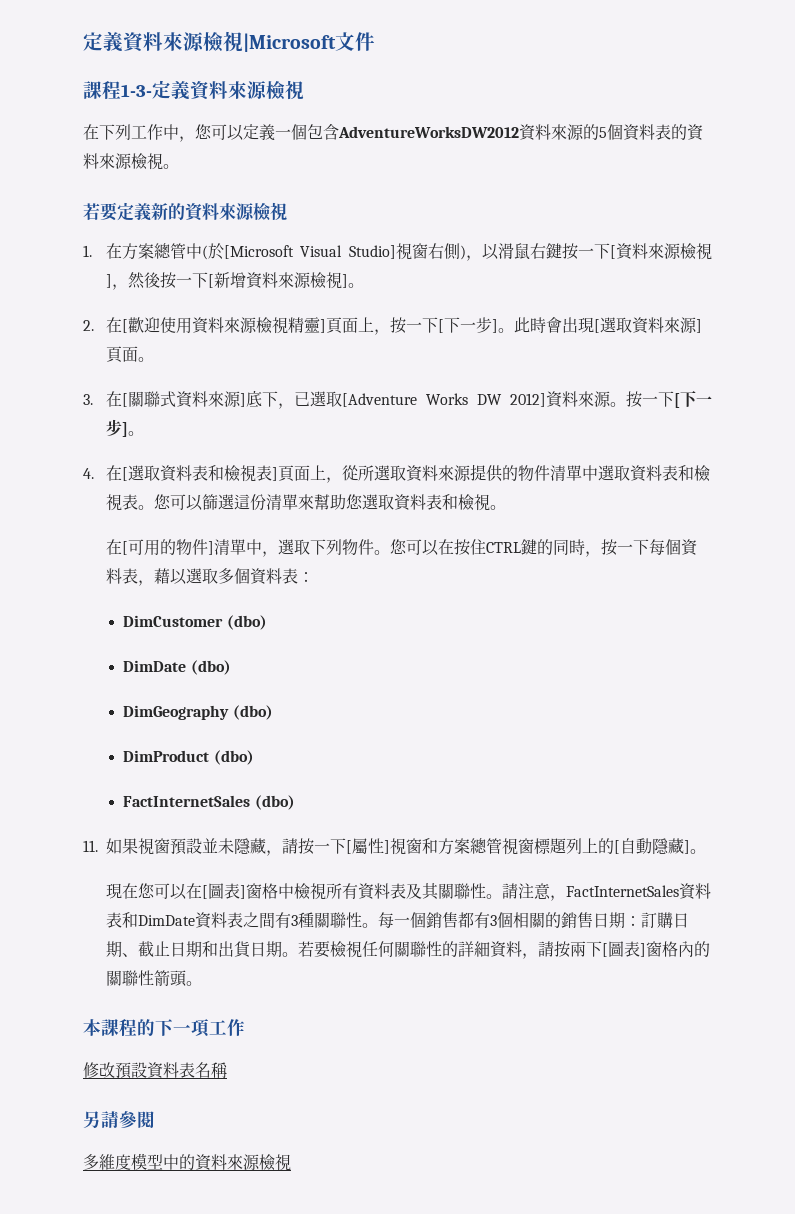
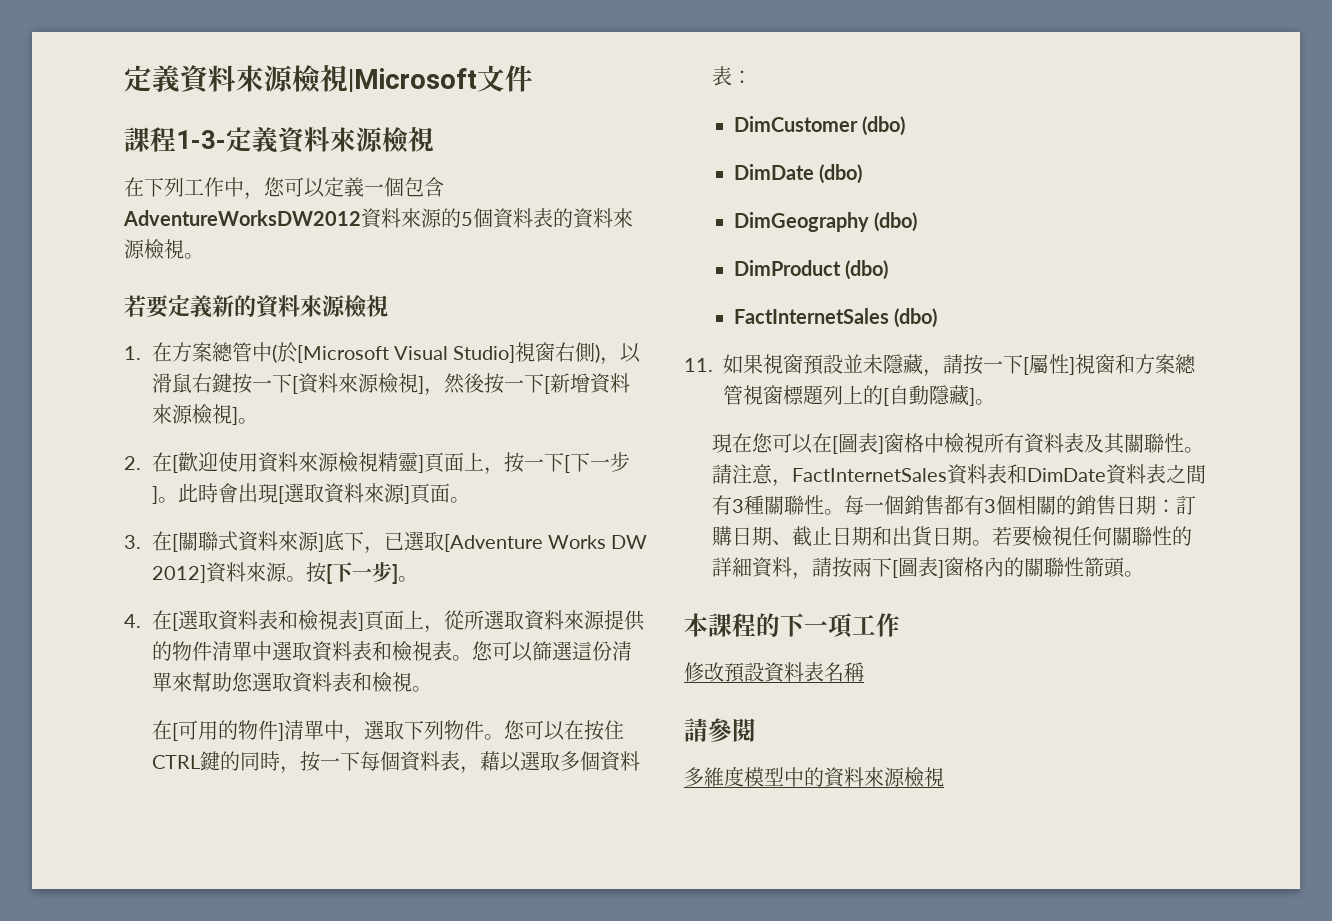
[641,391,674,407] 一下 -> (326, 572) none
[83,1111,101,1128] 另 -> (865, 672) none

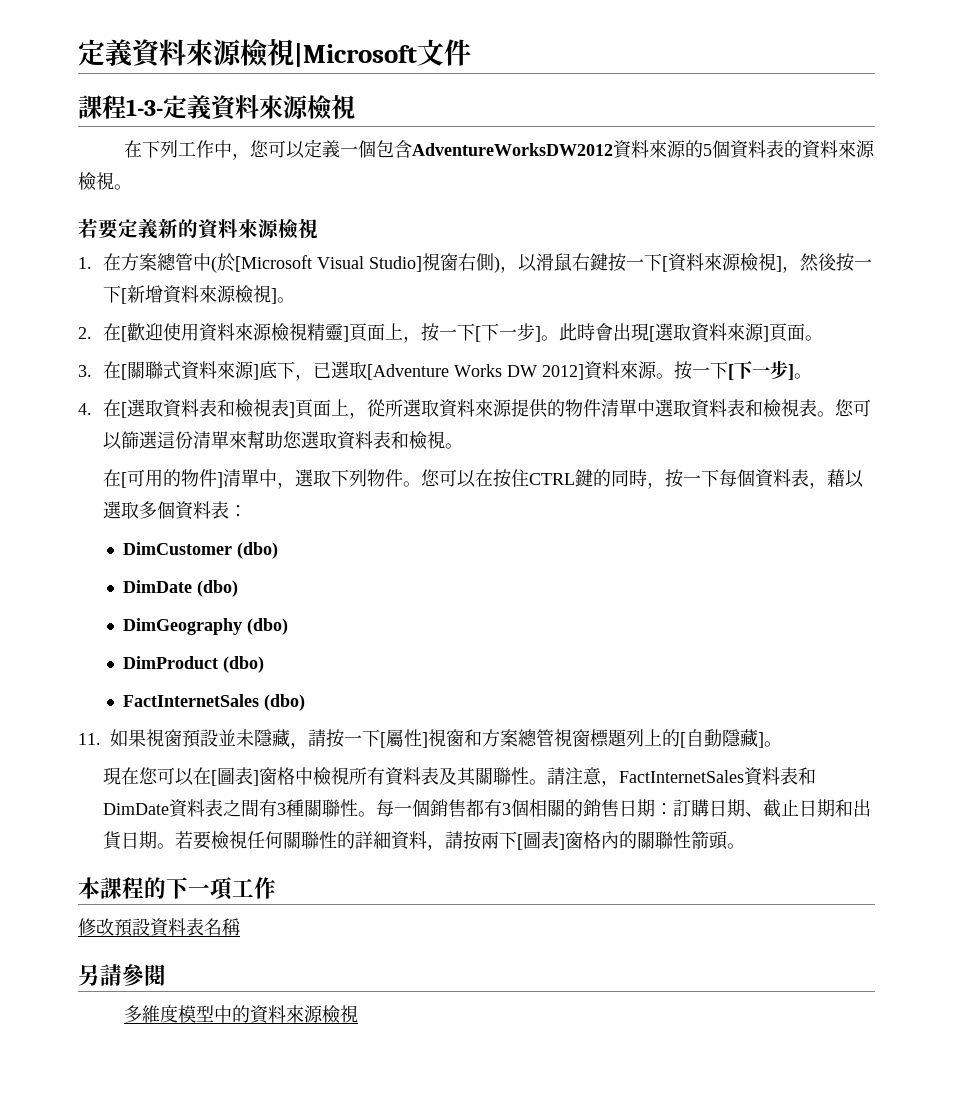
(326, 572) none -> [692,361,729,379] 一下
(865, 672) none -> [78,964,100,986] 另

